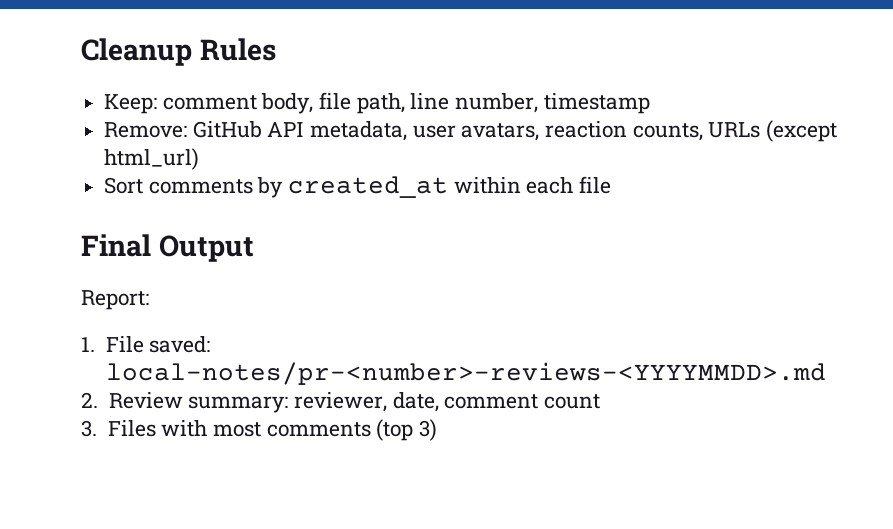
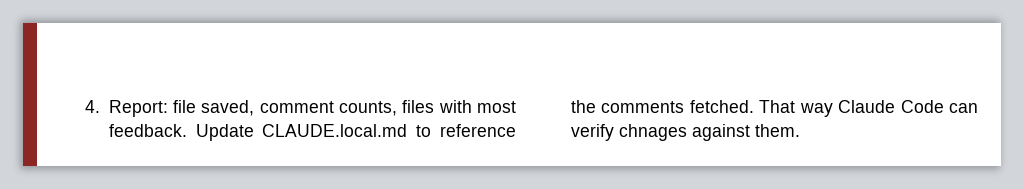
[81,38,276,66] [104,92,650,114] [104,120,838,142] [104,148,200,170] [104,176,612,198] [81,234,254,262] [81,290,149,310] [81,336,211,353] [105,362,826,385] [81,392,600,413] [81,419,437,441] Cleanup Rules // Keep: comment body, file path, line number, timestamp // Remove: GitHub API metadata, user avatars, reaction counts, URLs (except html_url) // Sort comments by created_at within each file // Final Output // Report: // 1. File saved: local-notes/pr-<number>-reviews-<YYYYMMDD>.md // 2. Review summary: reviewer, date, comment count // 3. Files with most comments (top 3) -> [85,100,516,117] [108,124,516,141] [570,100,978,117] [570,124,800,141] 4. Report: file saved, comment counts, files with most feedback. Update CLAUDE.local.md to reference the comments fetched. That way Claude Code can verify chnages against them.

